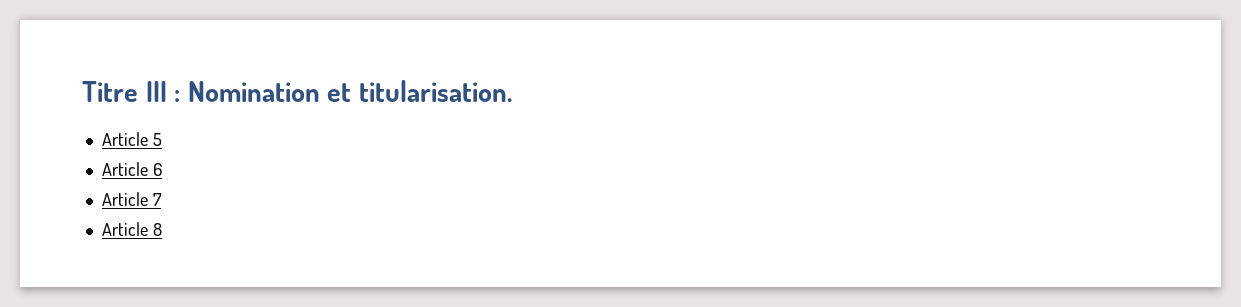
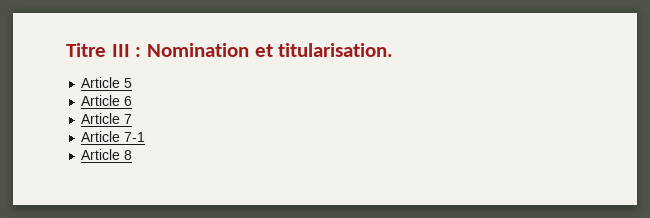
(162, 199) none -> [81,131,146,142] // Article 7-1

